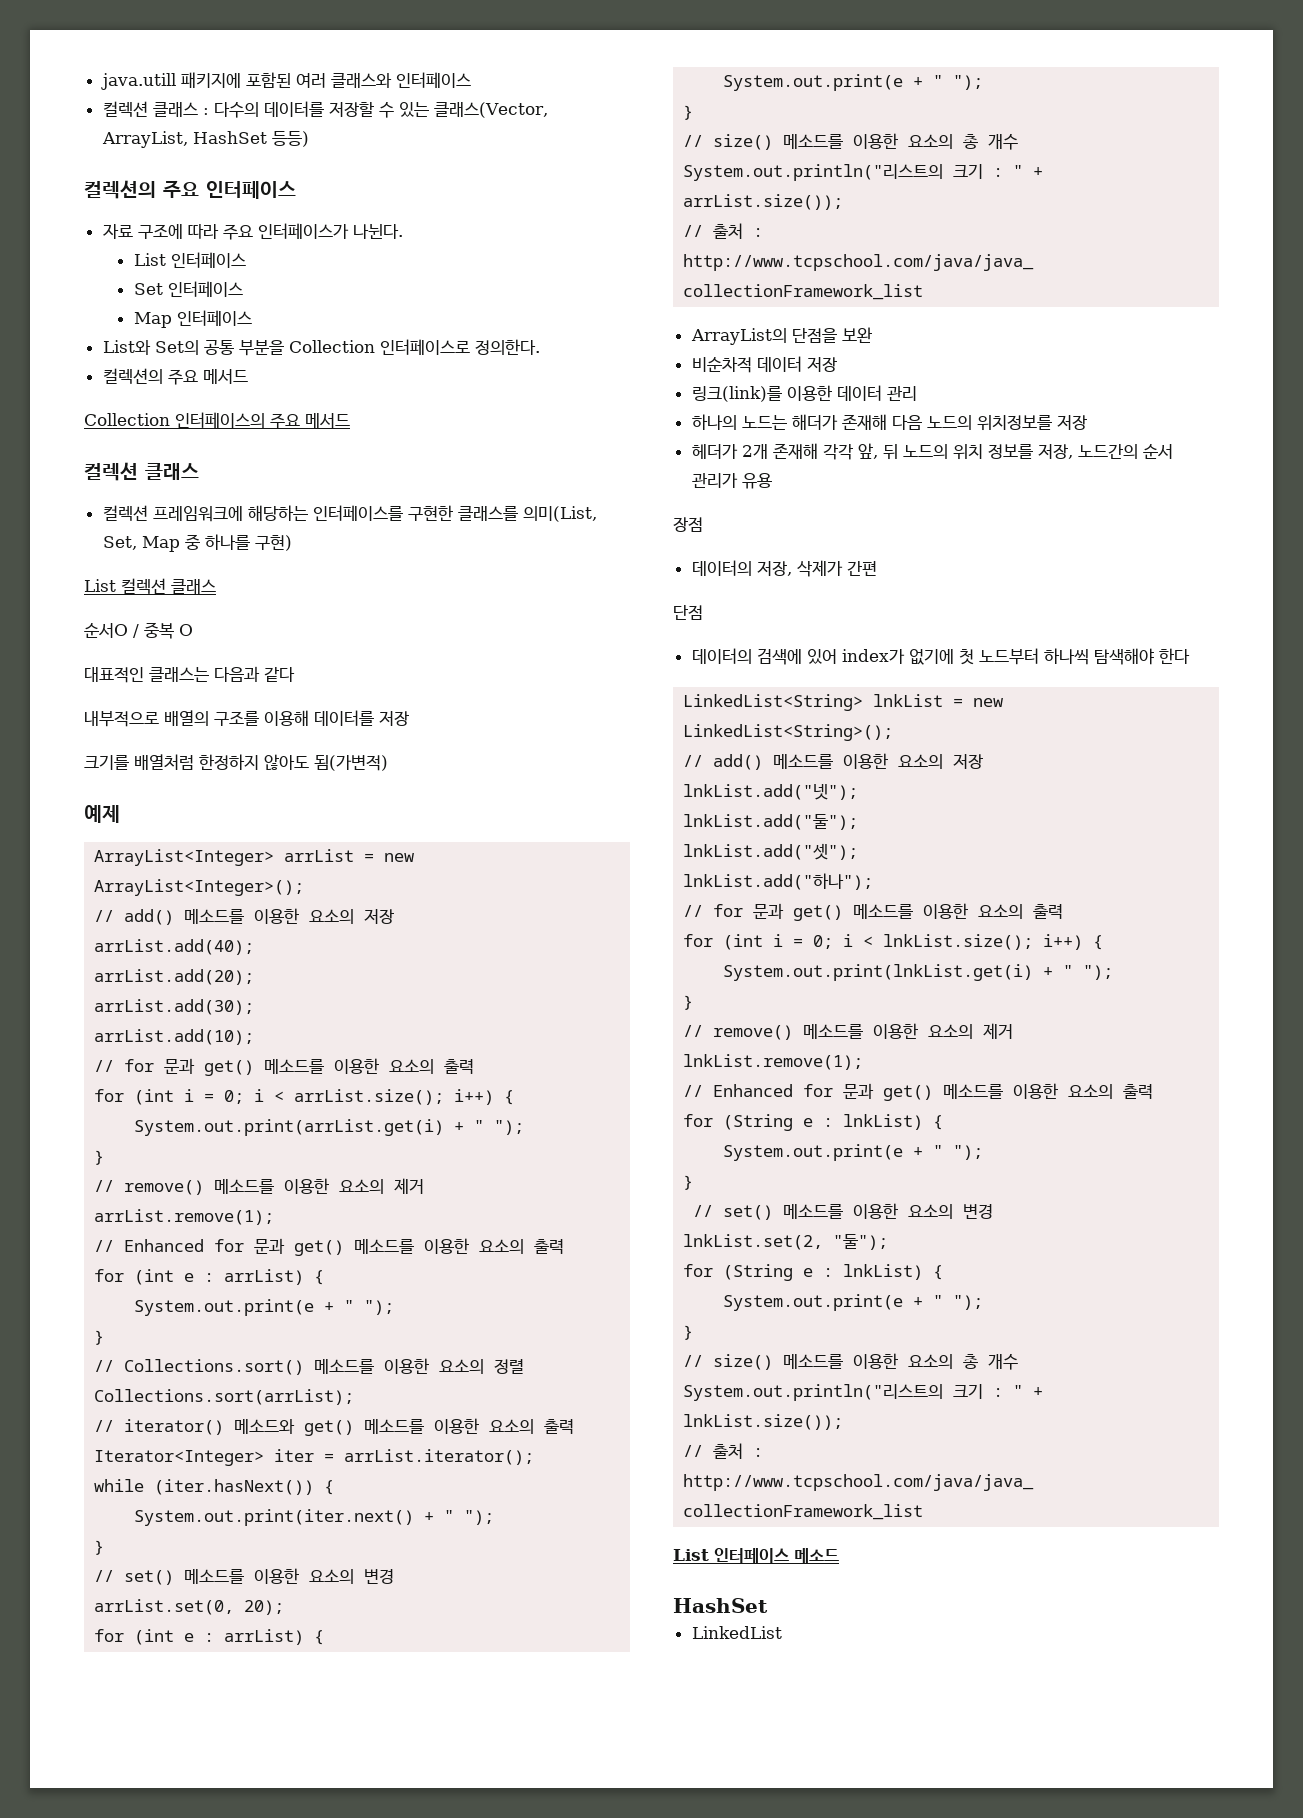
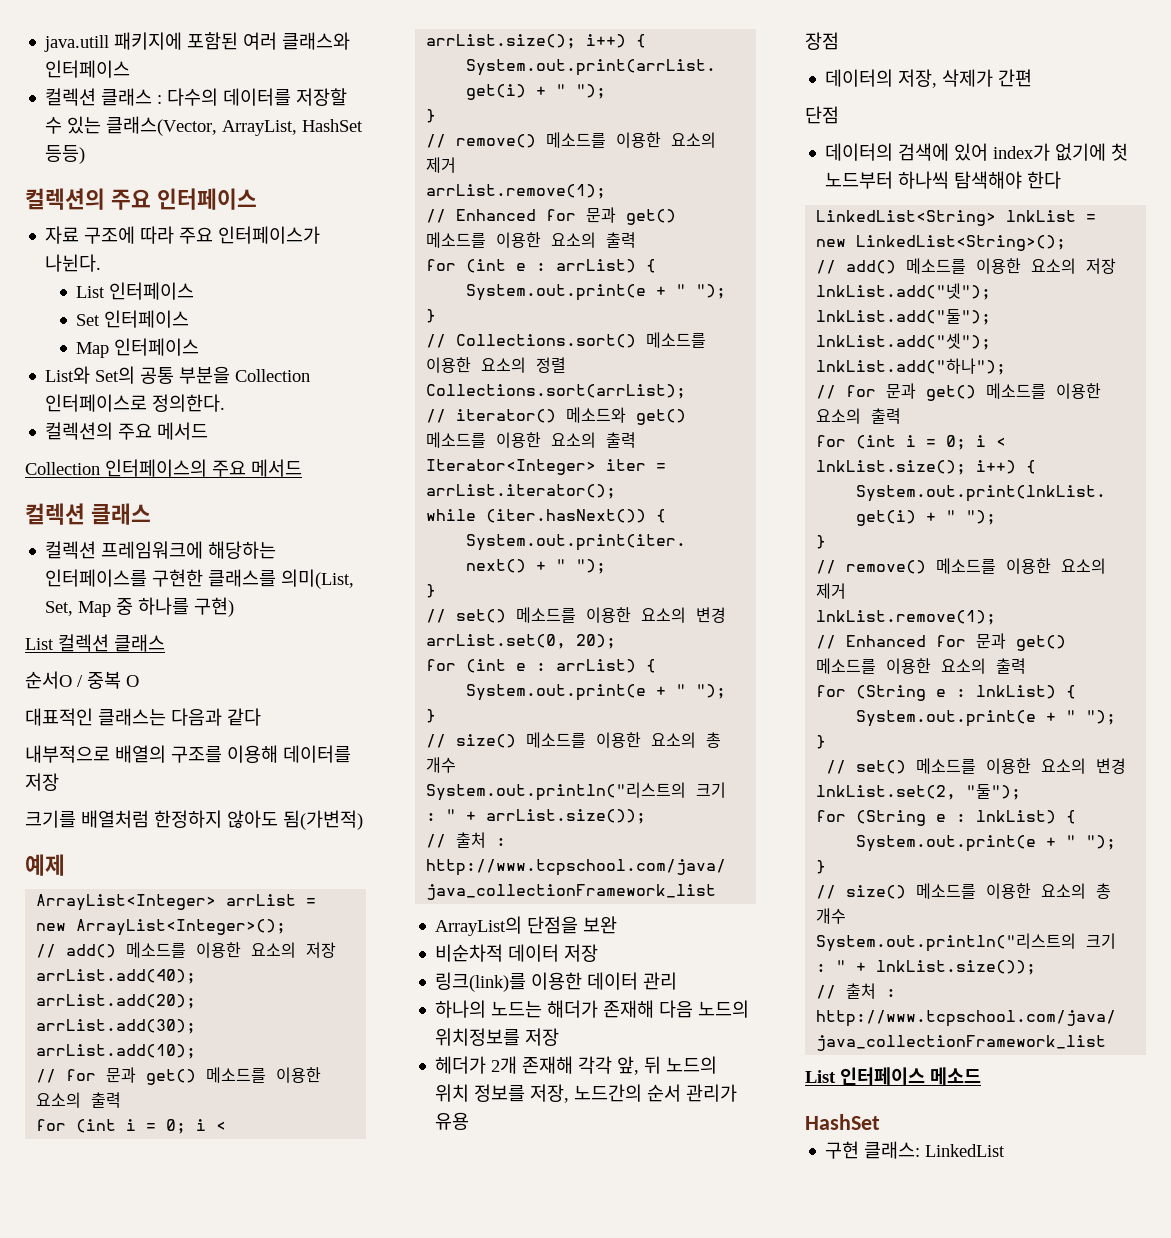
(768, 1605) none -> [825,1141,921,1159] 구현 클래스:

